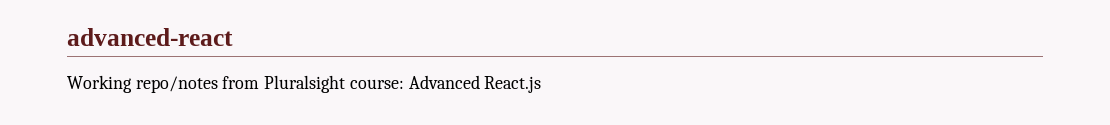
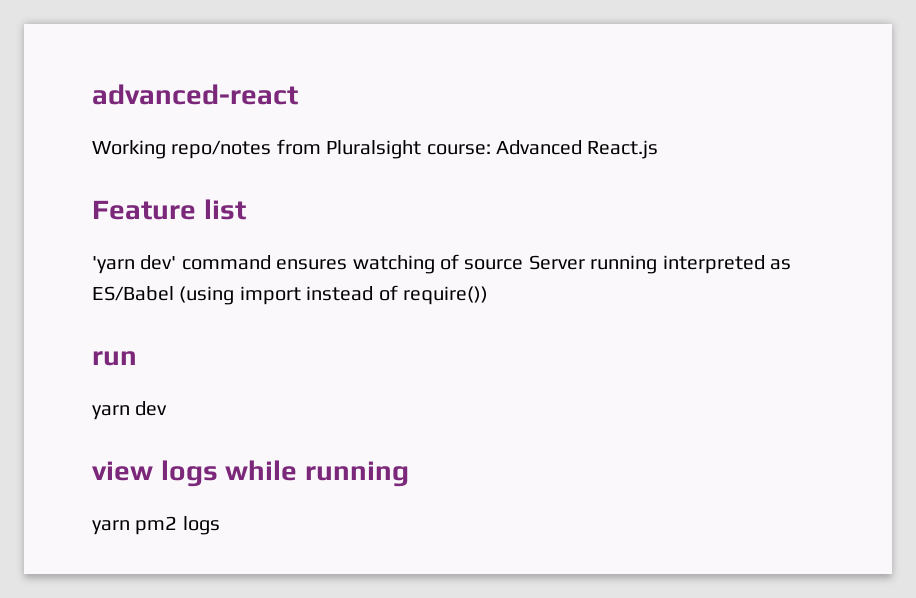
(542, 84) none -> [92,199,246,220] [92,254,791,274] [92,285,488,305] [92,351,137,366] [92,401,168,420] [92,460,409,487] [92,516,220,535] // Feature list // 'yarn dev' command ensures watching of source Server running interpreted as ES/Babel (using import instead of require()) // run // yarn dev // view logs while running // yarn pm2 logs

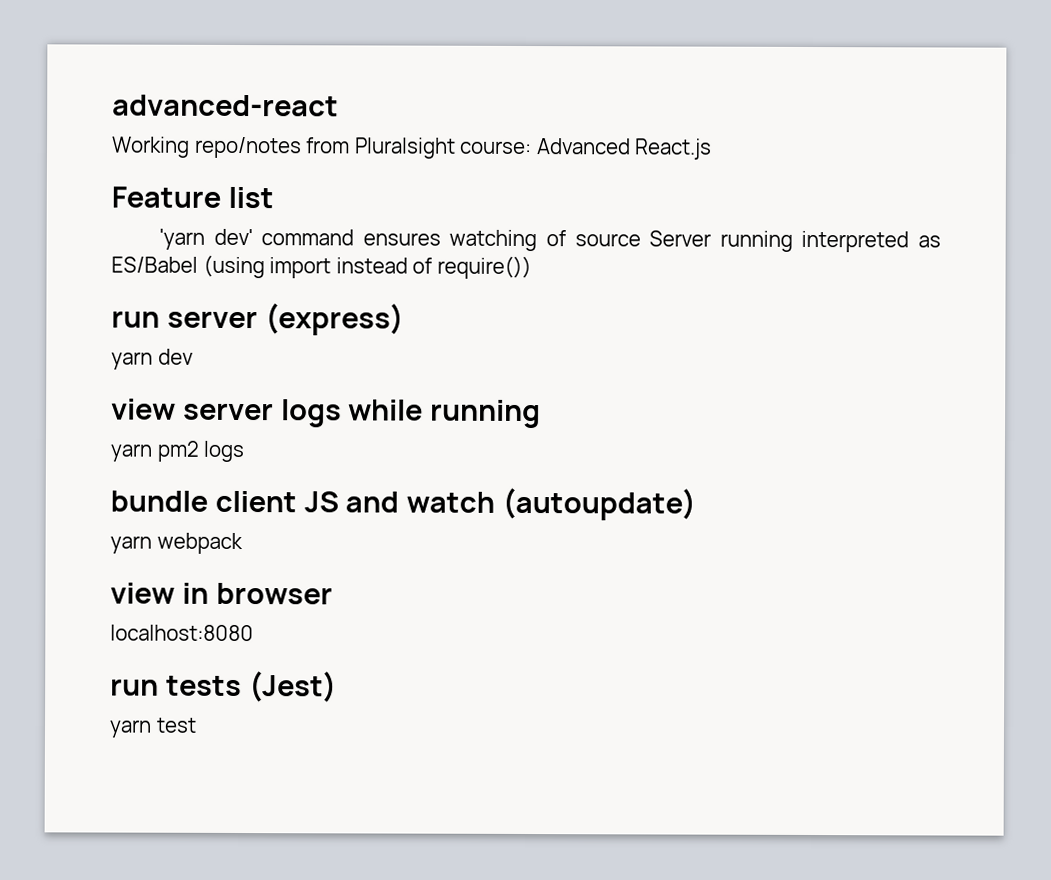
(137, 358) none -> [166,303,404,336] server (express)
(153, 471) none -> [182,402,274,421] server
(220, 525) none -> [110,487,697,521] [110,532,243,555] [110,582,333,605] [110,624,254,642] [110,671,337,703] [109,717,197,738] // bundle client JS and watch (autoupdate) // yarn webpack // view in browser // localhost:8080 // run tests (Jest) // yarn test

